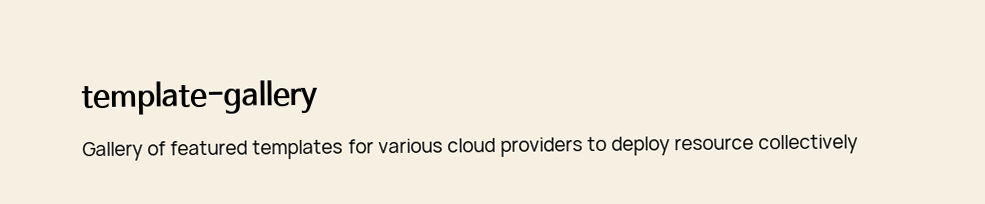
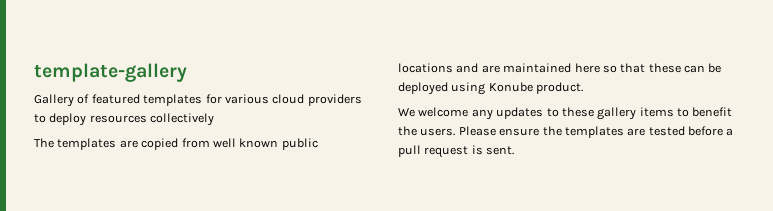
[674,137,755,151] resource -> [89,115,147,123] resources
(859, 144) none -> [34,138,318,150] [398,63,722,73] [398,82,584,95] [398,107,733,120] [398,126,734,138] [398,145,515,158] // The templates are copied from well known public locations and are maintained here so that these can be deployed using Konube product. // We welcome any updates to these gallery items to benefit the users. Please ensure the templates are tested before a pull request is sent.

